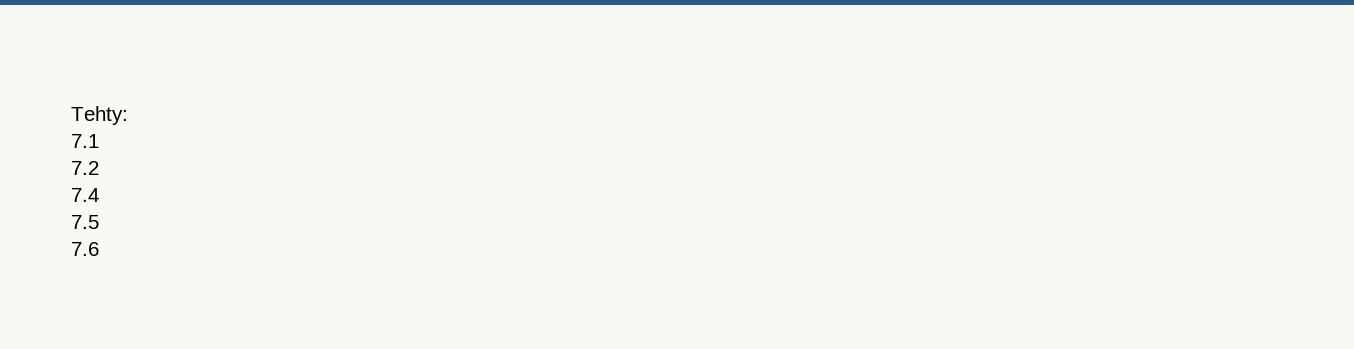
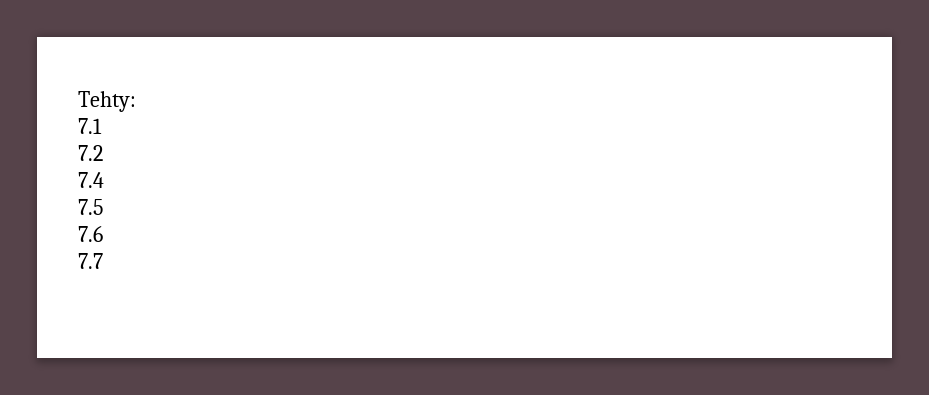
(99, 249) none -> [78,253,103,269] // 7.7

